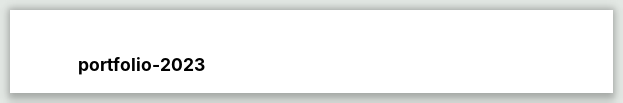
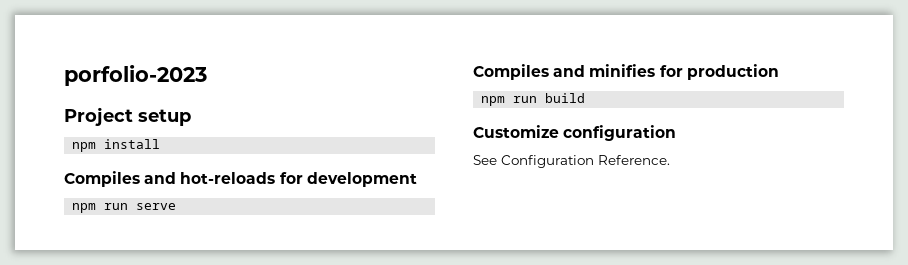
[78,57,205,75] portfolio-2023 -> [64,65,207,86] [64,107,191,126] [72,139,161,152] [64,171,417,187] [72,203,177,213] [473,64,779,80] [481,93,586,106] [473,125,677,141] [473,155,670,168] porfolio-2023 // Project setup // npm install // Compiles and hot-reloads for development // npm run serve // Compiles and minifies for production // npm run build // Customize configuration // See Configuration Reference.

